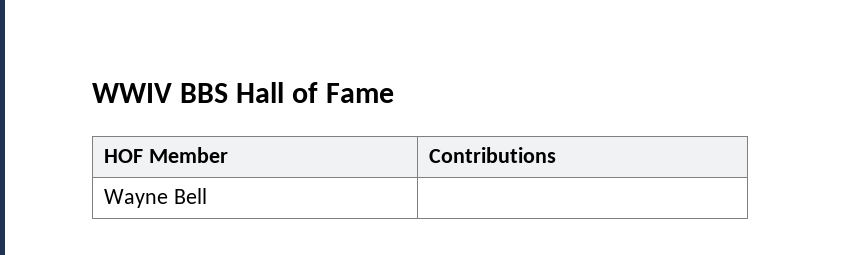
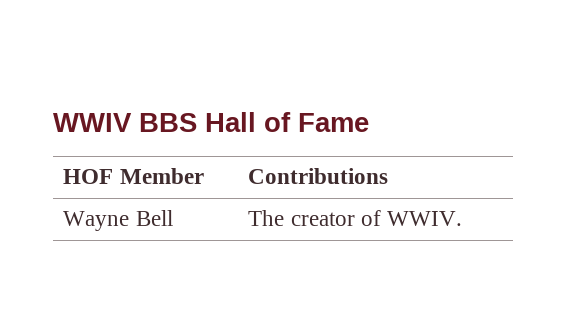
(207, 196) none -> [248,210,463,226] The creator of WWIV.

